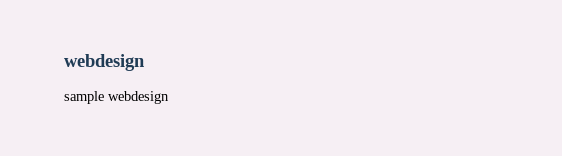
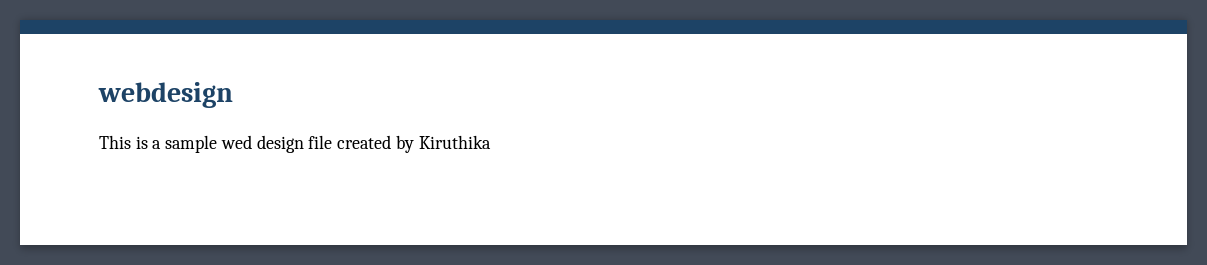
[64,91,169,104] sample webdesign -> [99,135,491,153] This is a sample wed design file created by Kiruthika

